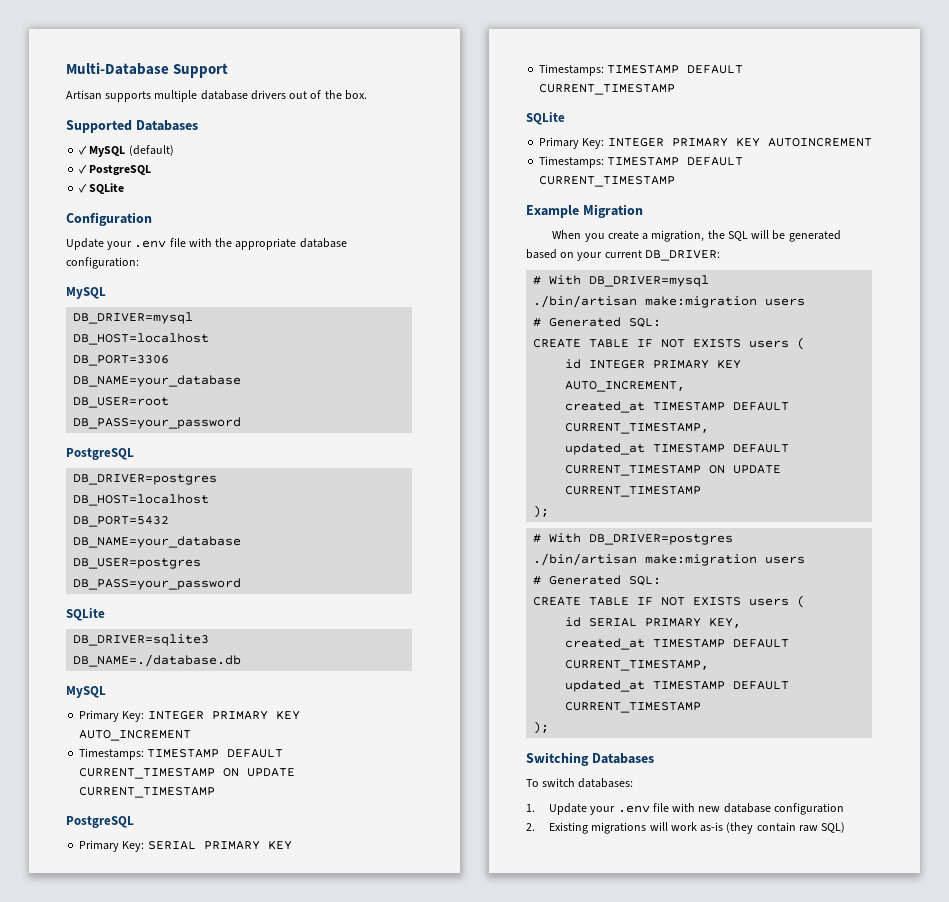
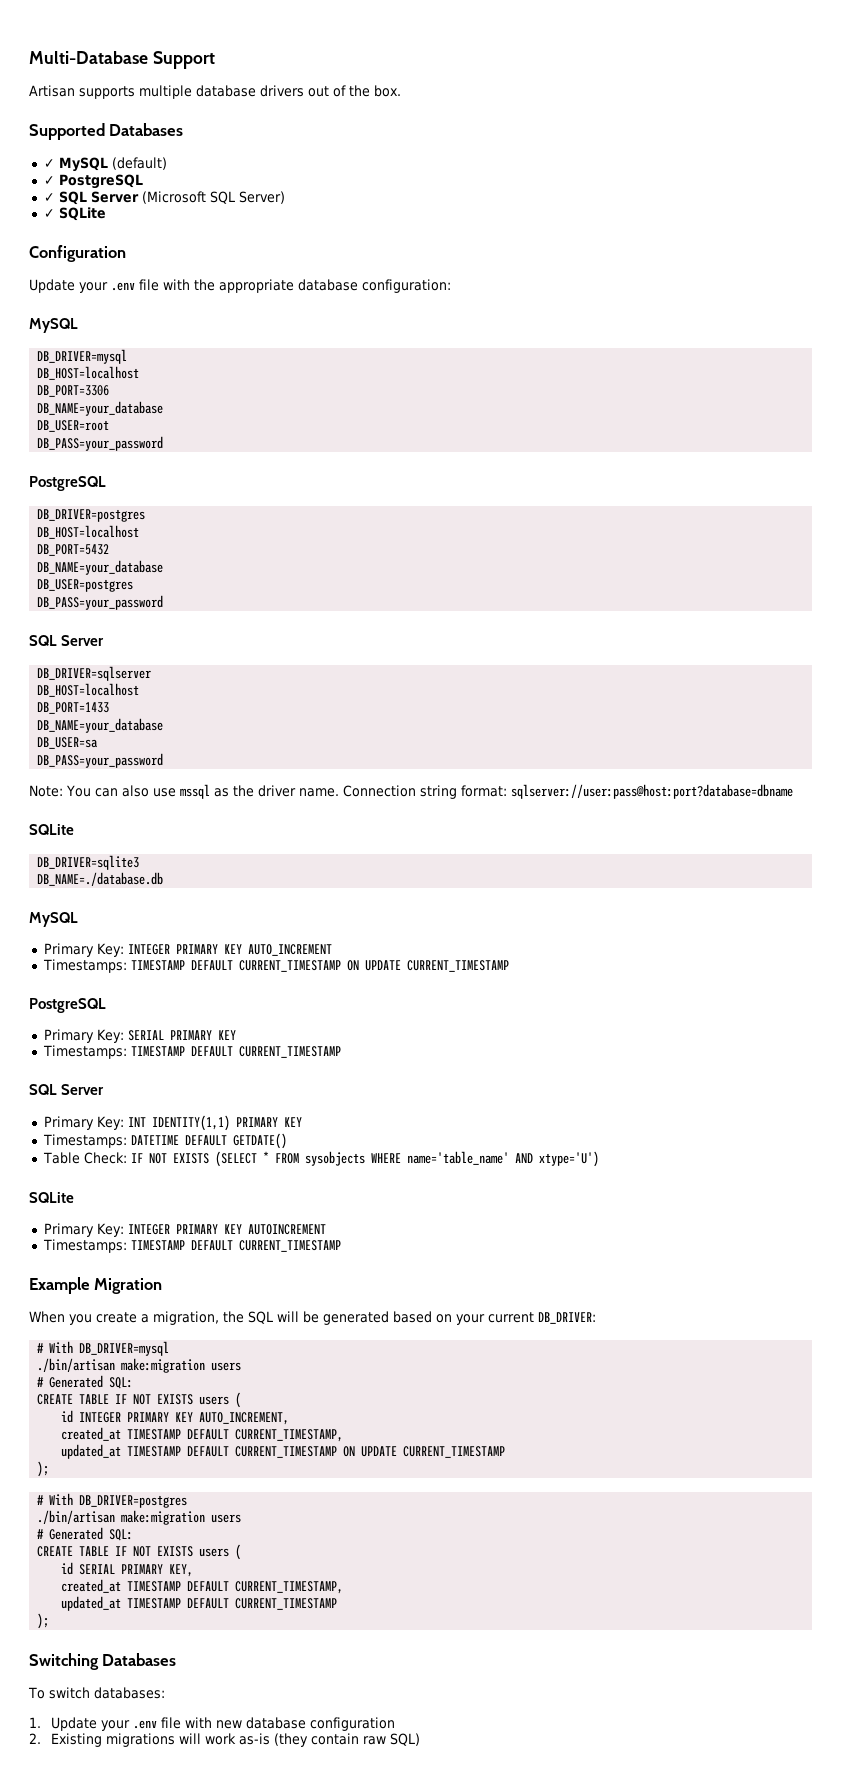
(152, 170) none -> [43,191,285,205] // ✓ SQL Server (Microsoft SQL Server)
(242, 584) none -> [29,635,105,646] [37,666,152,681] [37,683,140,697] [37,702,110,714] [37,718,164,733] [37,737,99,749] [37,753,164,768] [29,784,793,799] // SQL Server // DB_DRIVER=sqlserver // DB_HOST=localhost // DB_PORT=1433 // DB_NAME=your_database // DB_USER=sa // DB_PASS=your_password // Note: You can also use mssql as the driver name. Connection string format: sqlserver://user:pass@host:port?database=dbname
(676, 89) none -> [29,1084,105,1095] [43,1115,302,1131] [42,1133,287,1149] [42,1151,599,1167] // SQL Server // Primary Key: INT IDENTITY(1,1) PRIMARY KEY // Timestamps: DATETIME DEFAULT GETDATE() // Table Check: IF NOT EXISTS (SELECT * FROM sysobjects WHERE name='table_name' AND xtype='U')

